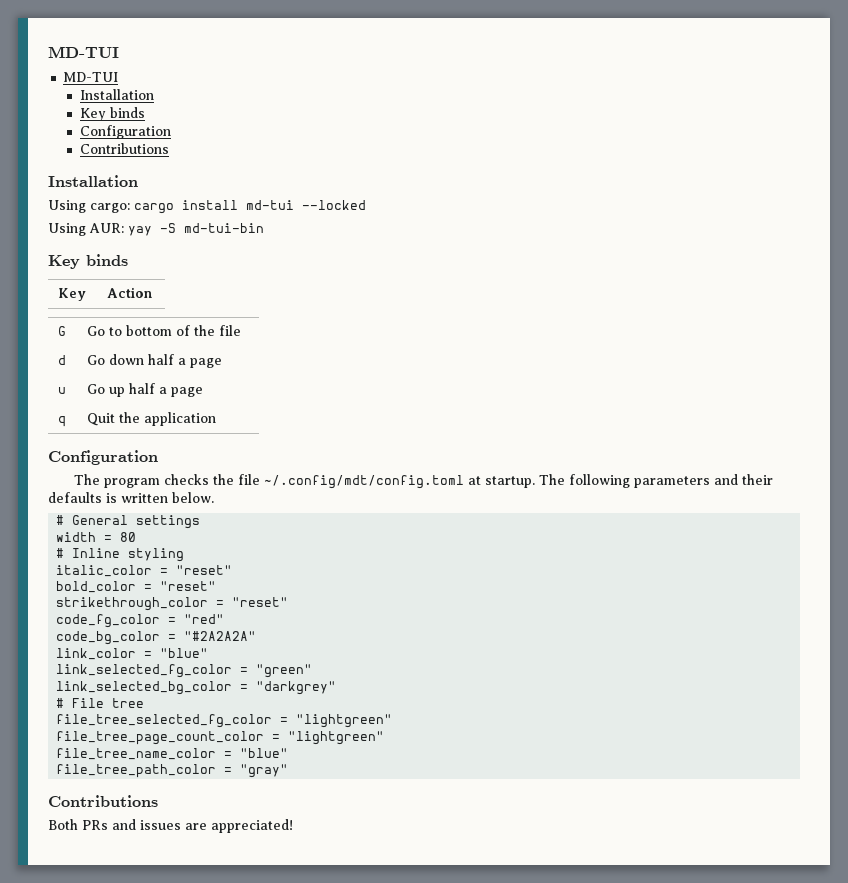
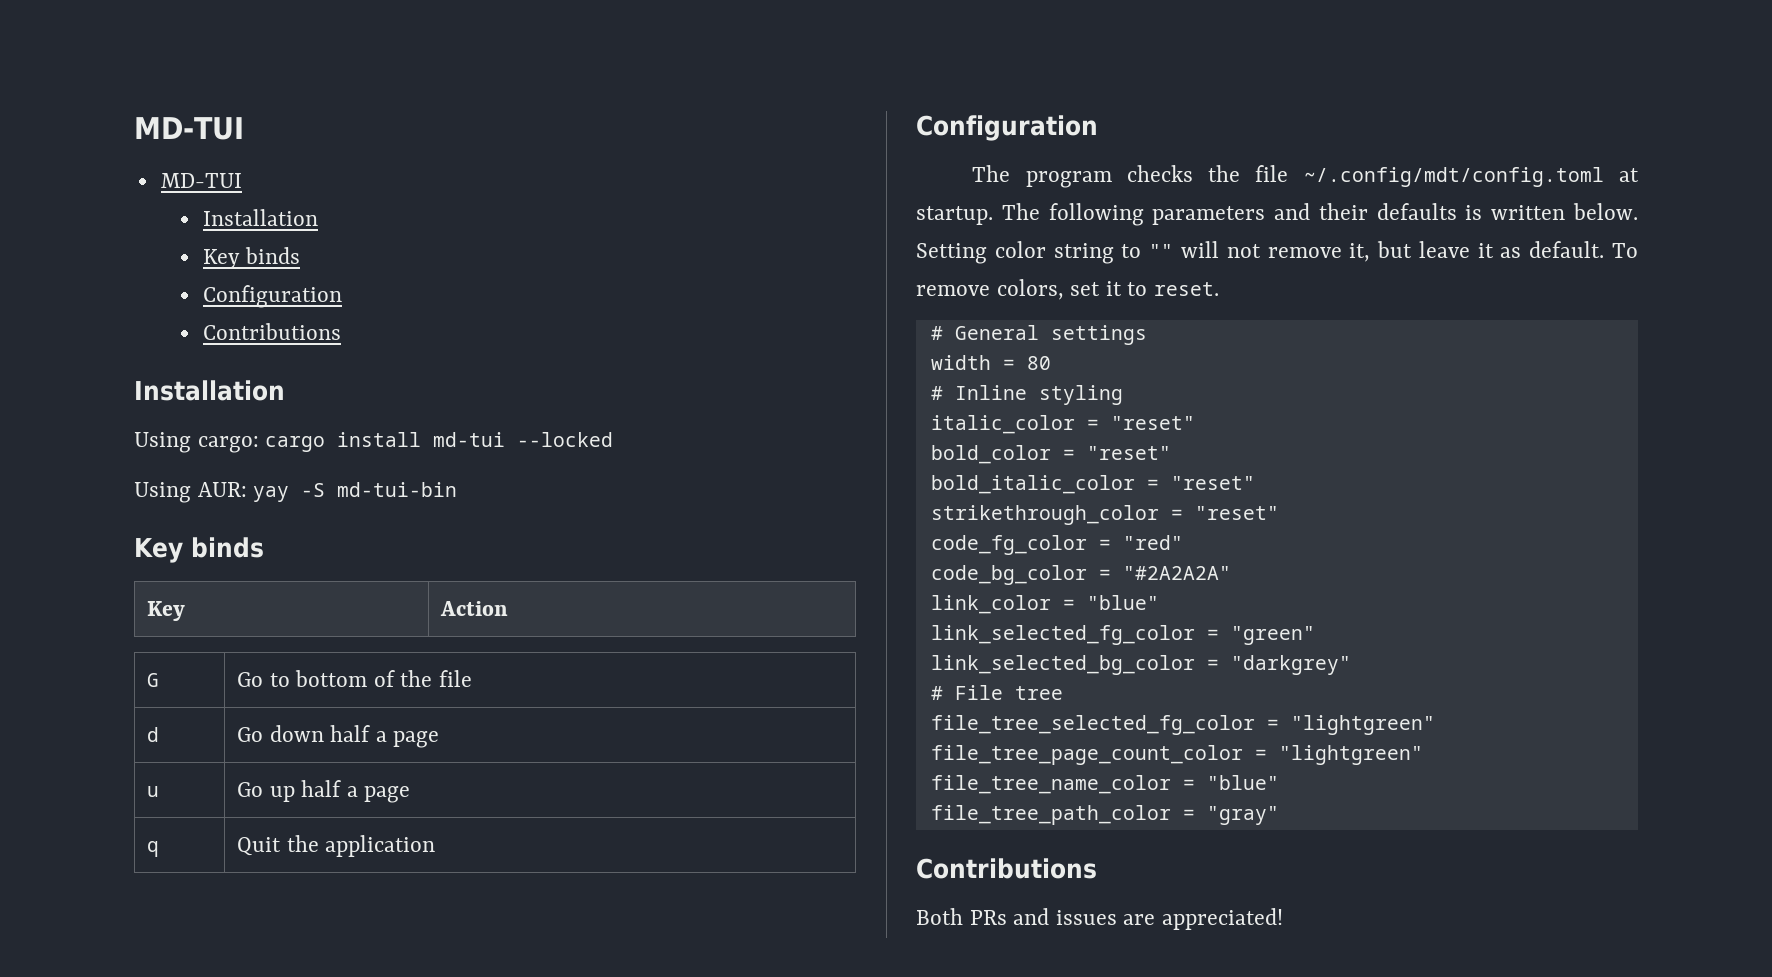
(214, 497) none -> [916,241,1638,264] [916,279,1220,300] Setting color string to "" will not remove it, but leave it as default. To remove colors, set it to reset.
(217, 586) none -> [930,475,1255,494] // bold_italic_color = "reset"

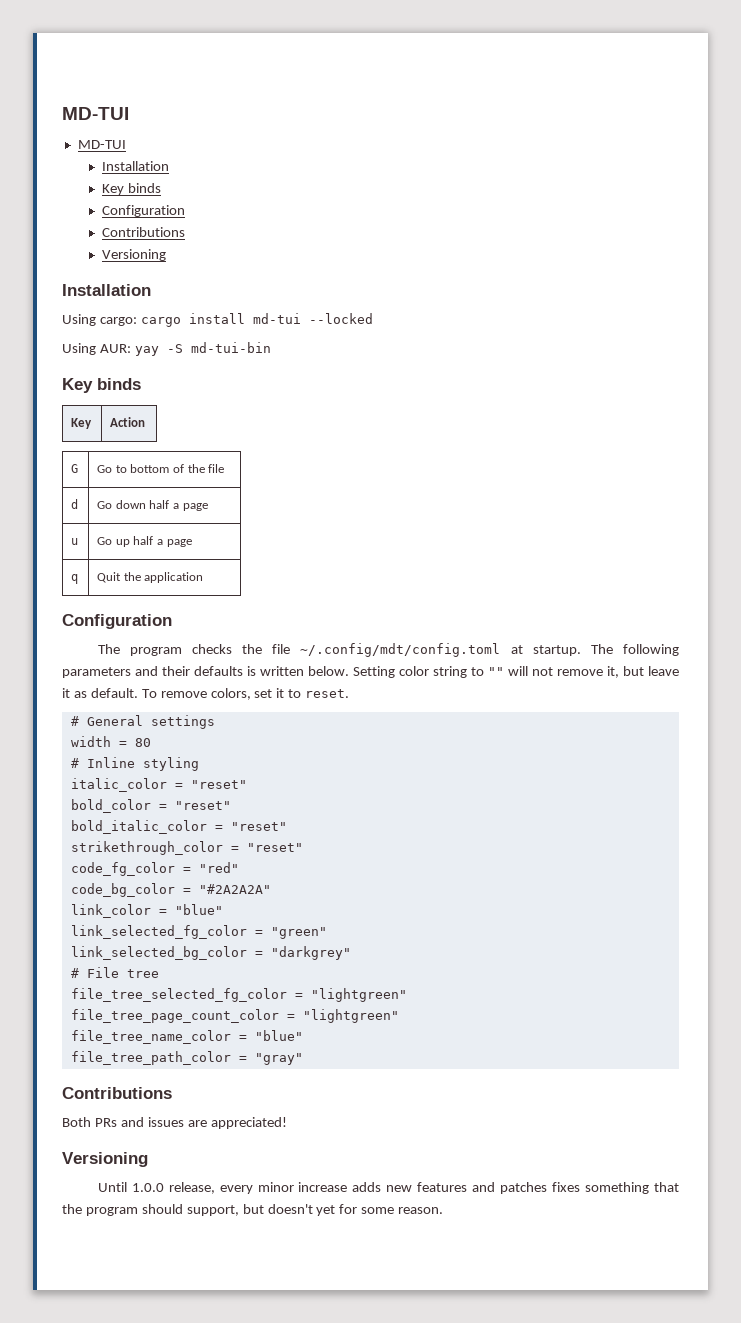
(341, 331) none -> [101,249,166,261] // Versioning
(1284, 919) none -> [62,1152,148,1167] [97,1182,679,1194] [62,1204,444,1216] // Versioning // Until 1.0.0 release, every minor increase adds new features and patches fixes something that the program should support, but doesn't yet for some reason.

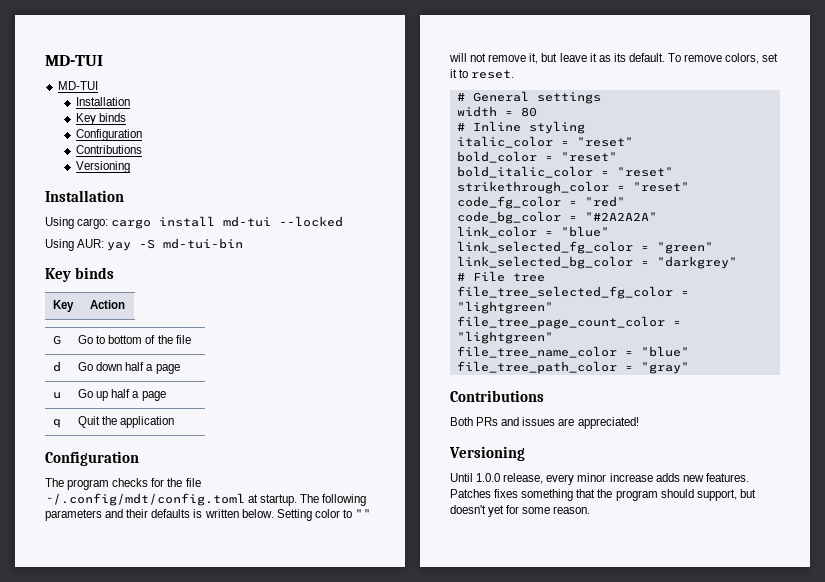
(233, 649) none -> [151,478,165,487] for
[433,666,467,678] string -> (340, 513) none
(87, 694) none -> [613,53,626,62] its
[417,1182,548,1194] features and patches -> [705,473,749,482] [450,489,491,498] features. Patches

